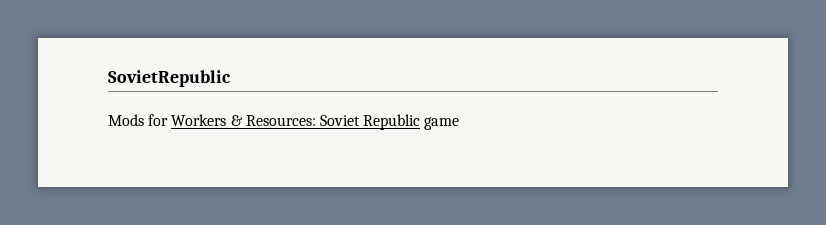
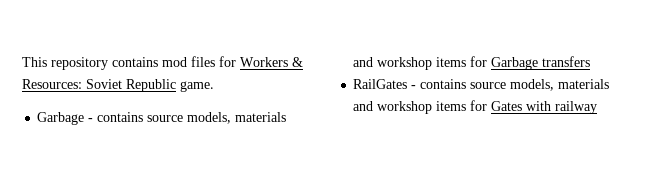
[108,70,231,87] [108,114,144,126] SovietRepublic // Mods -> [22,56,215,70] This repository contains mod files
[424,117,460,130] game -> [180,81,214,92] [37,112,287,125] [353,56,591,70] [353,79,610,91] [353,100,598,114] game. // Garbage - contains source models, materials and workshop items for Garbage transfers // RailGates - contains source models, materials and workshop items for Gates with railway

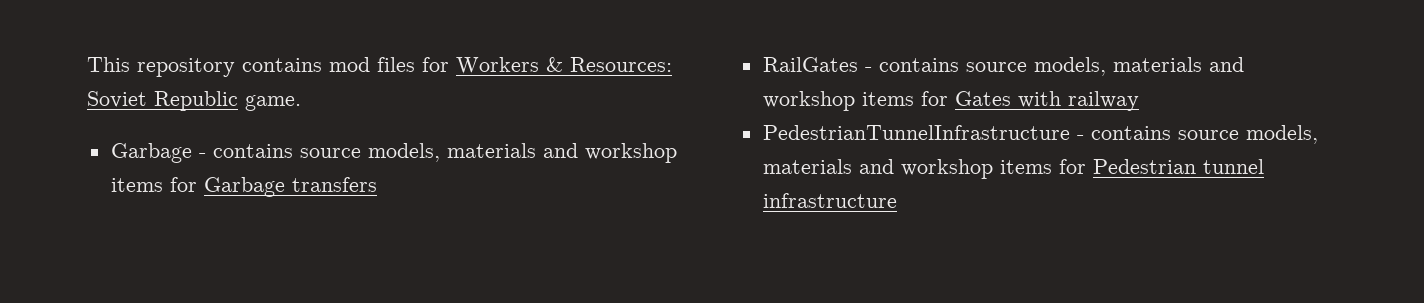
(598, 107) none -> [762,125,1318,144] [762,159,1264,179] [762,193,897,208] // PedestrianTunnelInfrastructure - contains source models, materials and workshop items for Pedestrian tunnel infrastructure

